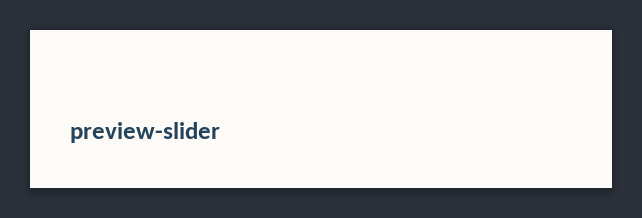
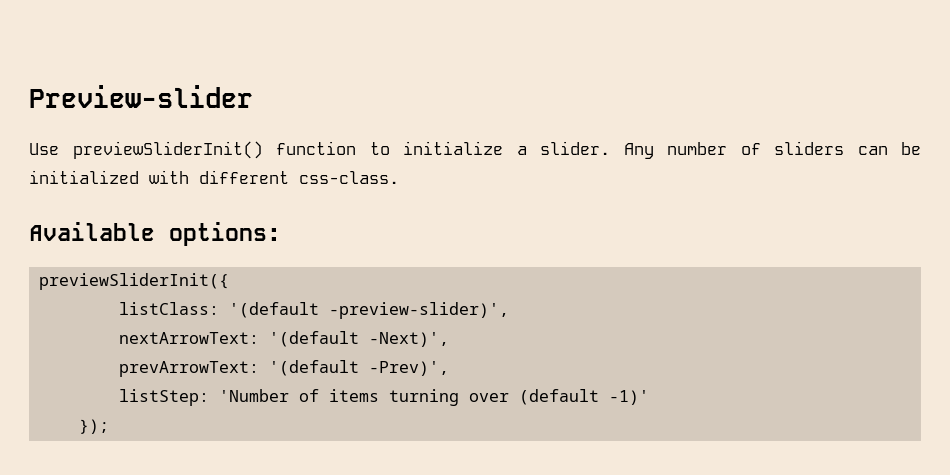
[70,122,220,143] preview-slider -> [29,85,253,108] [29,141,921,159] [29,170,399,184] [29,222,281,246] [39,273,230,290] [119,302,510,319] [119,331,450,347] [119,360,450,377] [119,389,650,406] [79,419,110,434] Preview-slider // Use previewSliderInit() function to initialize a slider. Any number of sliders can be initialized with different css-class. // Available options: // previewSliderInit({ // listClass: '(default -preview-slider)', // nextArrowText: '(default -Next)', // prevArrowText: '(default -Prev)', // listStep: 'Number of items turning over (default -1)' // });

